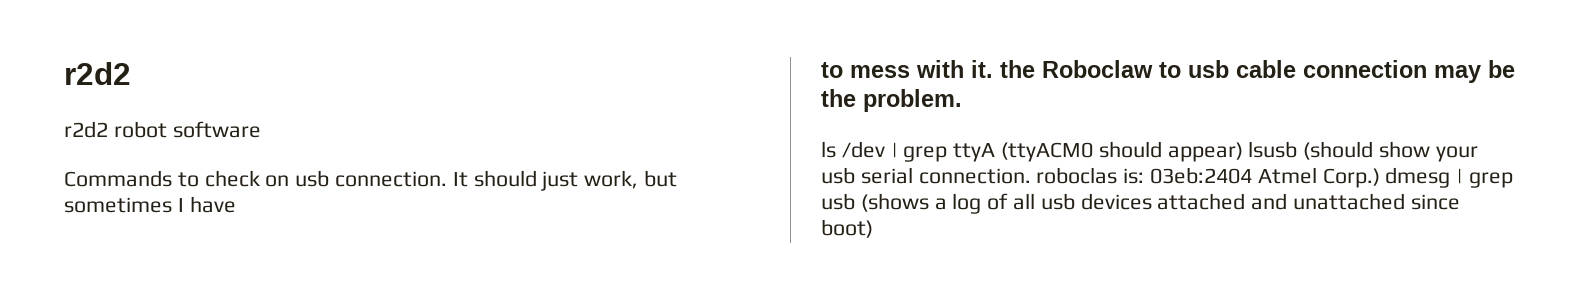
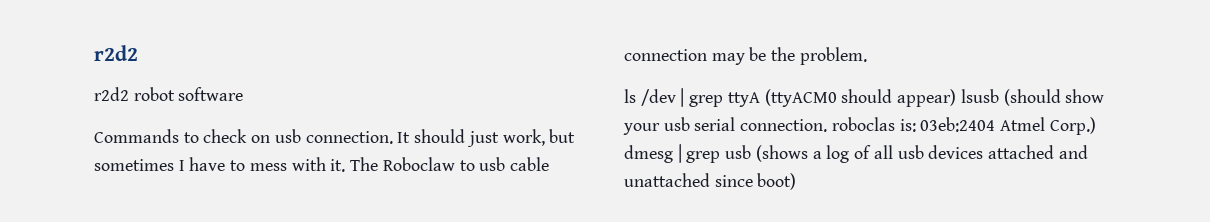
(236, 204) // -> (226, 164) none
[1000,60,1035,78] the -> [350,157,379,171] The

